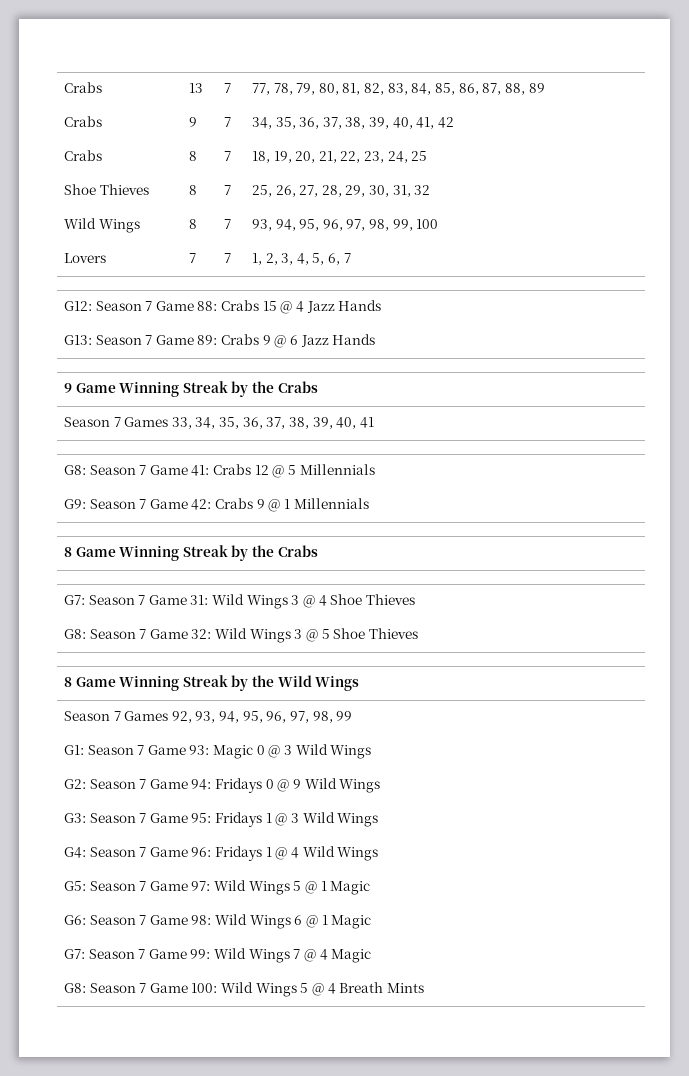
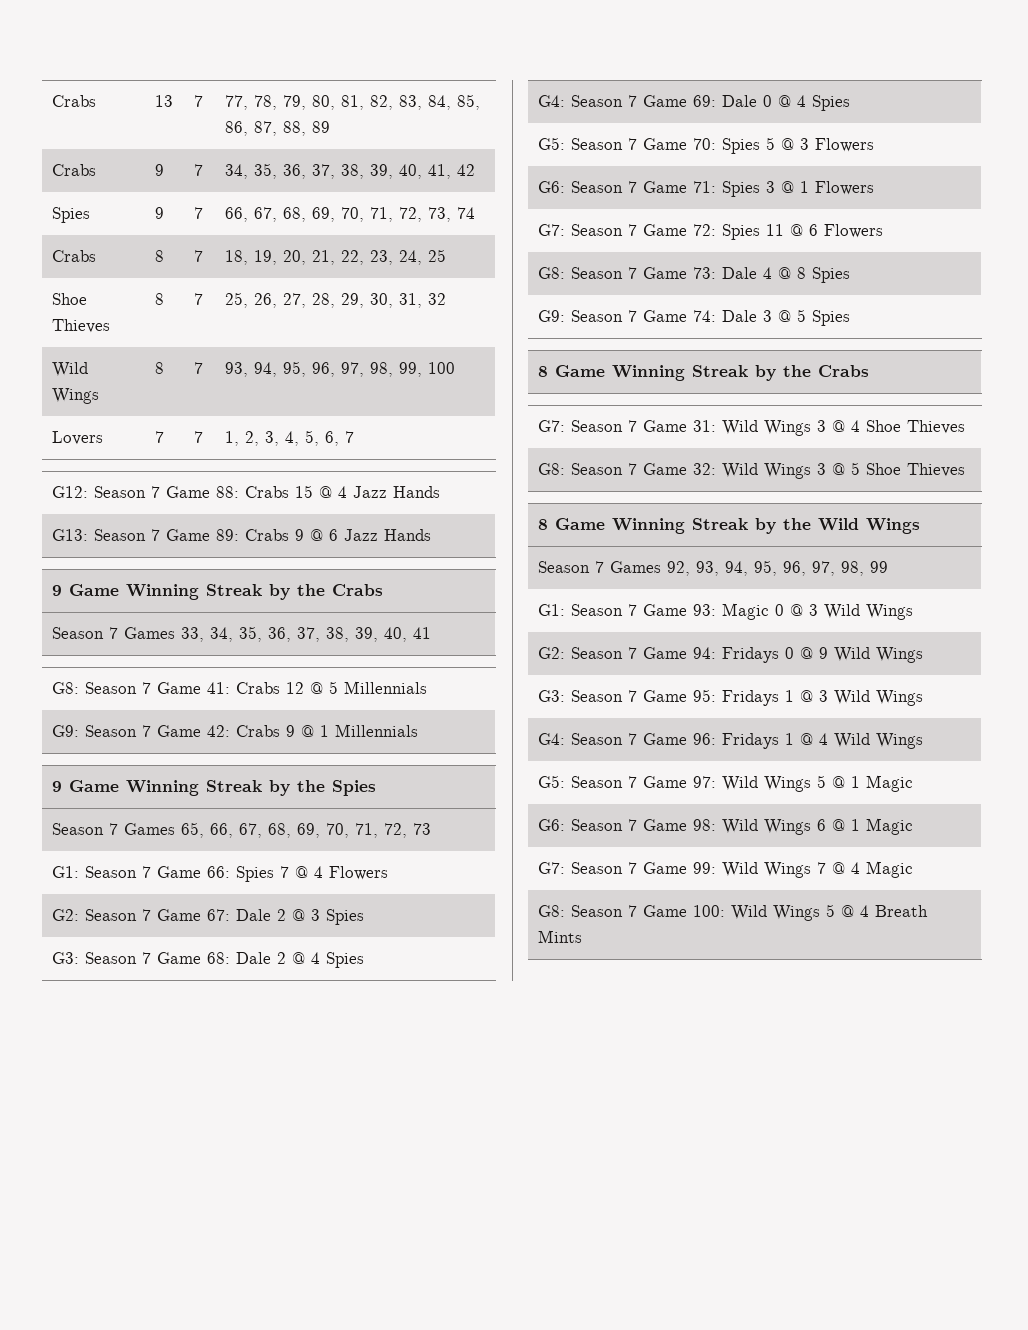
(455, 122) none -> [52,207,91,223] [155,207,165,219] [194,207,204,219] [225,207,476,222] // Spies | 9 | 7 | 66, 67, 68, 69, 70, 71, 72, 73, 74
(369, 503) none -> [52,780,377,796] [52,822,432,838] [52,866,389,882] [52,909,365,925] [52,952,365,968] [538,95,851,111] [538,137,875,154] [538,181,875,197] [538,224,884,240] [538,267,851,283] [538,309,851,326] // 9 Game Winning Streak by the Spies // Season 7 Games 65, 66, 67, 68, 69, 70, 71, 72, 73 // G1: Season 7 Game 66: Spies 7 @ 4 Flowers // G2: Season 7 Game 67: Dale 2 @ 3 Spies // G3: Season 7 Game 68: Dale 2 @ 4 Spies // G4: Season 7 Game 69: Dale 0 @ 4 Spies // G5: Season 7 Game 70: Spies 5 @ 3 Flowers // G6: Season 7 Game 71: Spies 3 @ 1 Flowers // G7: Season 7 Game 72: Spies 11 @ 6 Flowers // G8: Season 7 Game 73: Dale 4 @ 8 Spies // G9: Season 7 Game 74: Dale 3 @ 5 Spies

